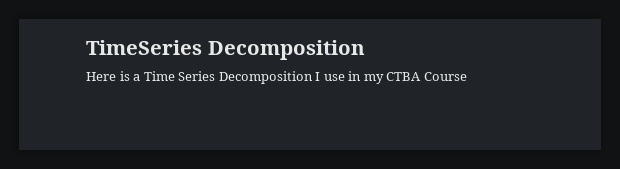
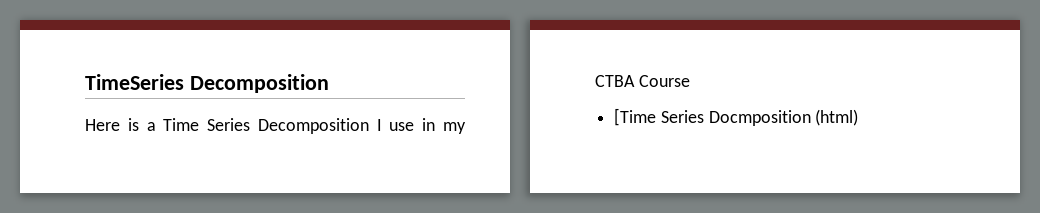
(467, 76) none -> [614,108,859,126] // [Time Series Docmposition (html)

